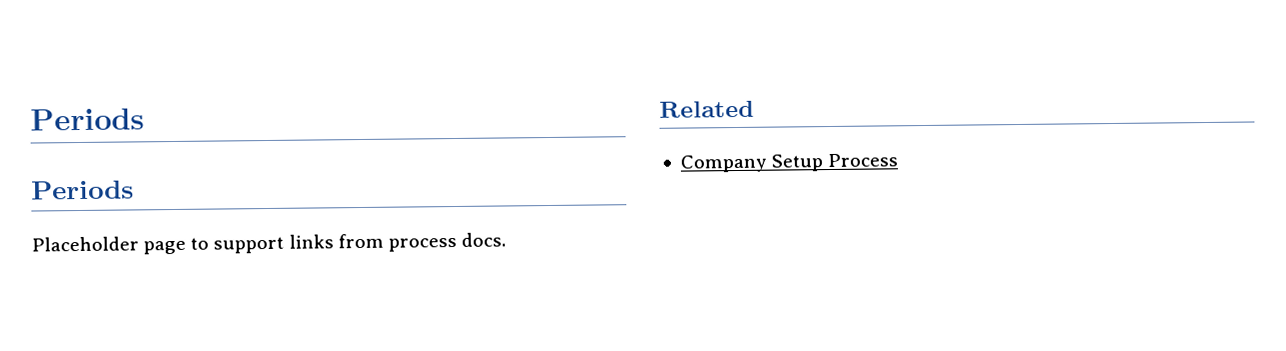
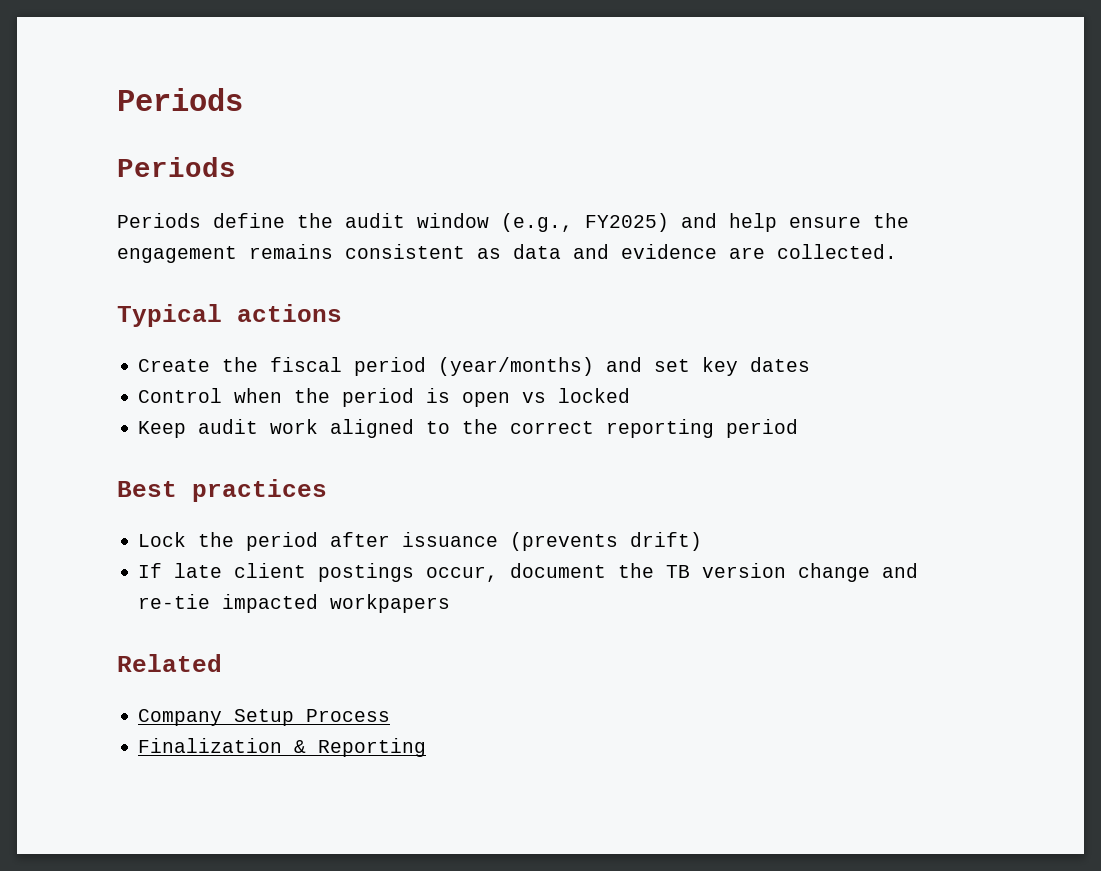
[31,232,506,255] Placeholder page to support links from process docs. -> [117,213,909,232] [117,244,897,263] [117,304,342,327] [138,357,811,376] [138,388,631,407] [138,419,799,438] [117,479,327,502] [138,532,703,551] [138,563,919,582] [138,594,451,613] Periods define the audit window (e.g., FY2025) and help ensure the engagement remains consistent as data and evidence are collected. // Typical actions // Create the fiscal period (year/months) and set key dates // Control when the period is open vs locked // Keep audit work aligned to the correct reporting period // Best practices // Lock the period after issuance (prevents drift) // If late client postings occur, document the TB version change and re-tie impacted workpapers
(899, 160) none -> [138,738,427,757] // Finalization & Reporting

